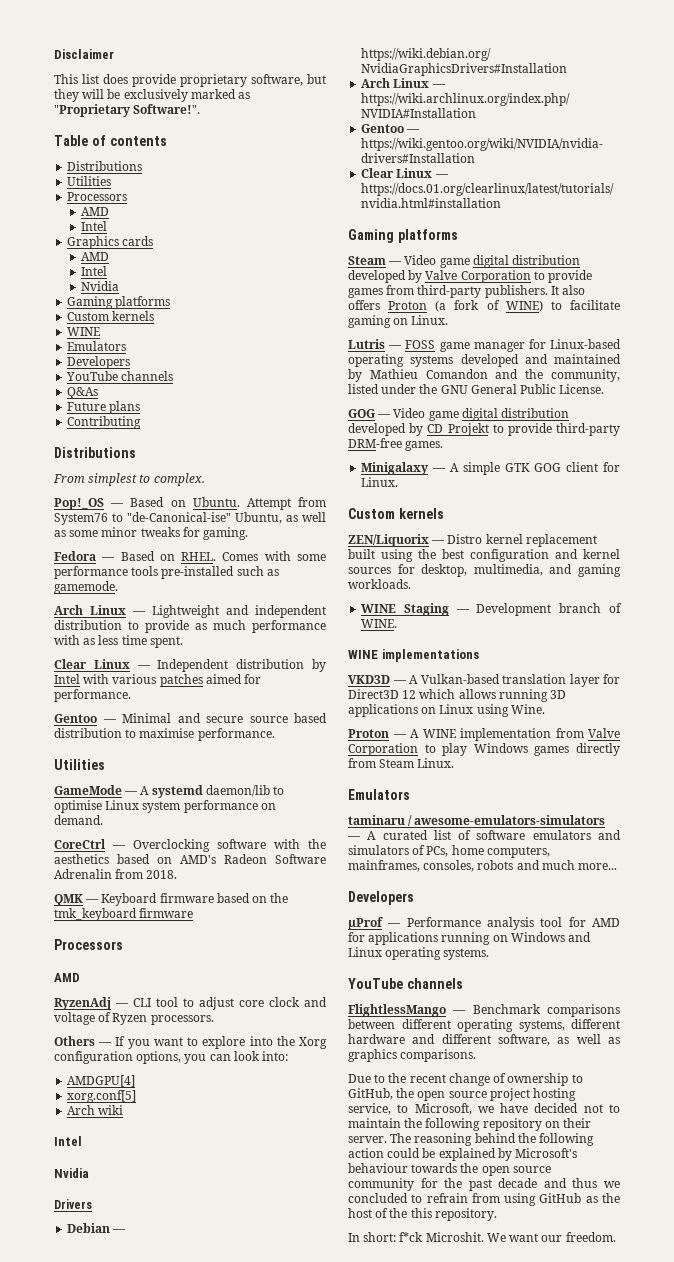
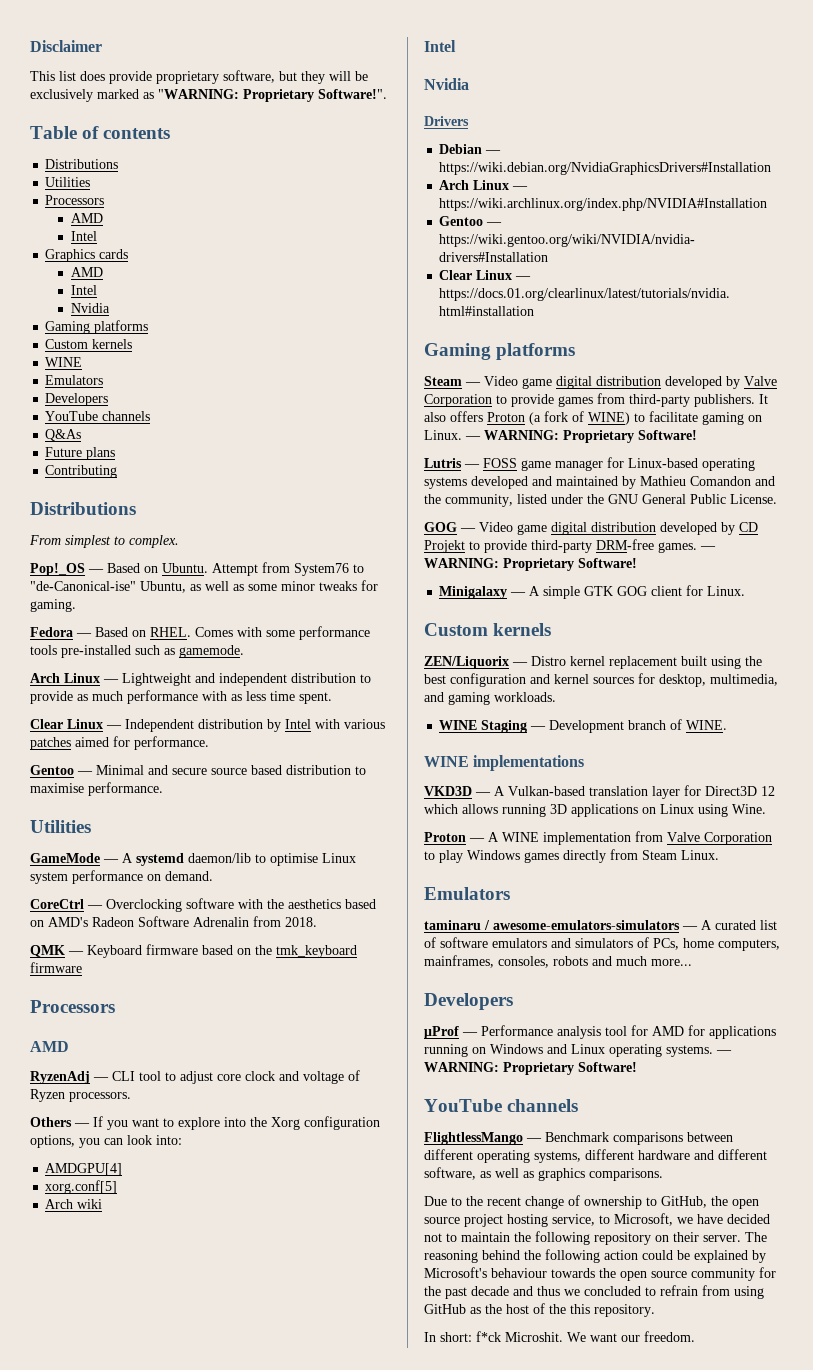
[54,104,130,117] "Proprietary -> [158,89,314,102] "WARNING: Proprietary
(449, 320) none -> [465,430,697,443] — WARNING: Proprietary Software!
(444, 446) none -> [700,546,716,550] [424,558,637,571] — WARNING: Proprietary Software!
(490, 954) none -> [716,1050,732,1054] [424,1062,637,1075] — WARNING: Proprietary Software!

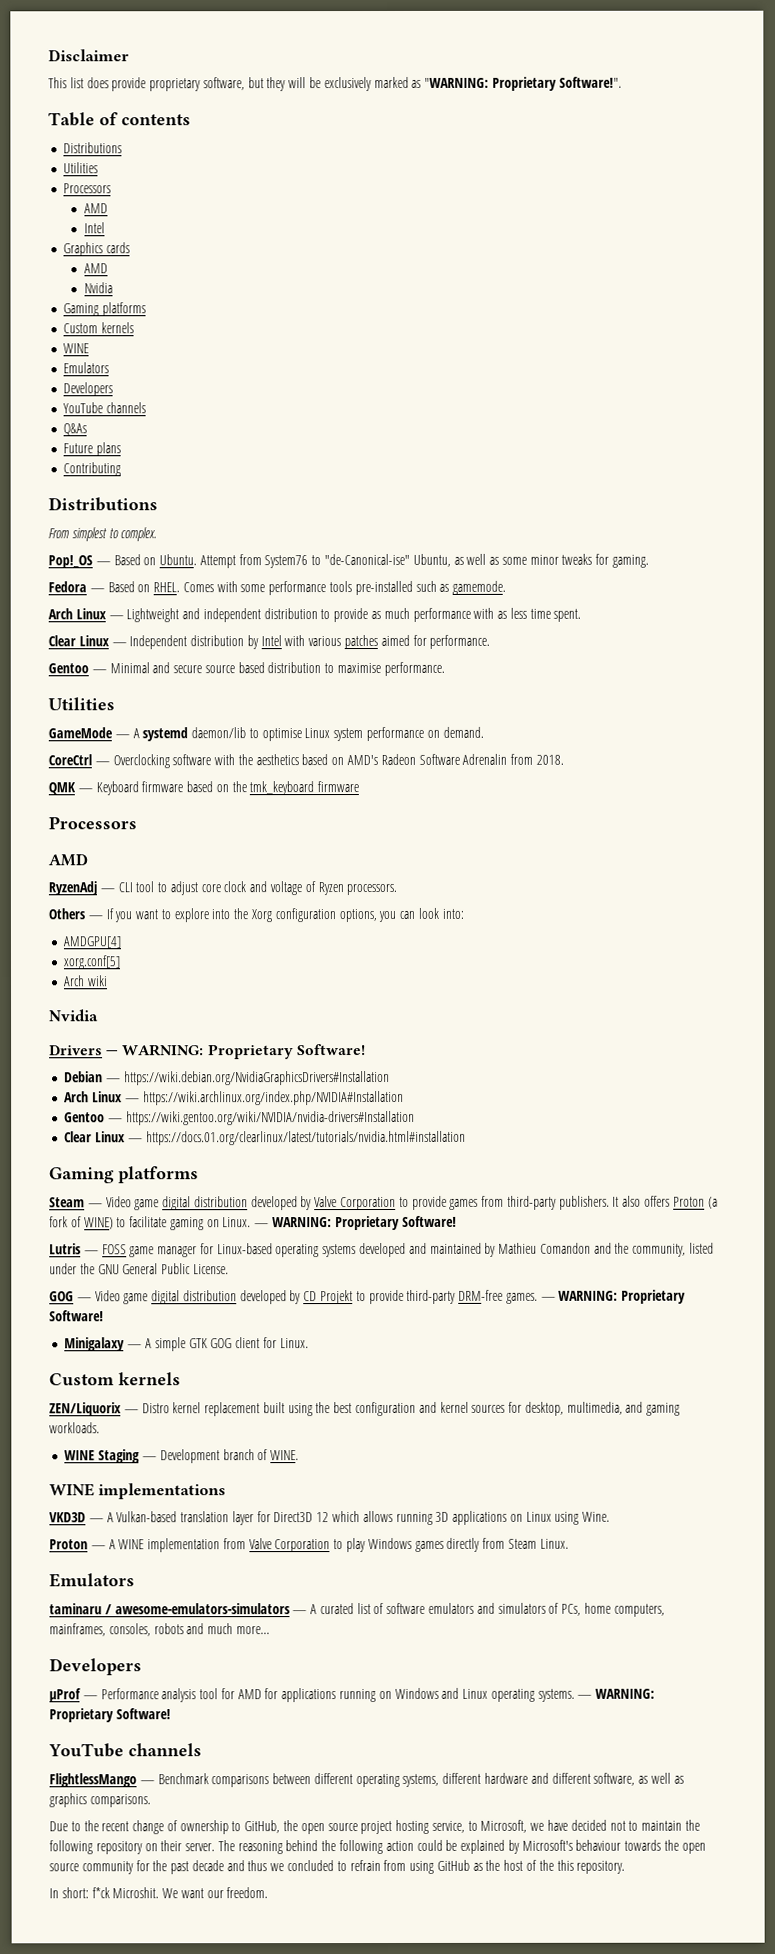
[70,285,97,295] // Intel -> (108, 268) none
[424,40,456,52] // Intel -> (109, 981) none
(469, 121) none -> [106,1044,366,1060] — WARNING: Proprietary Software!

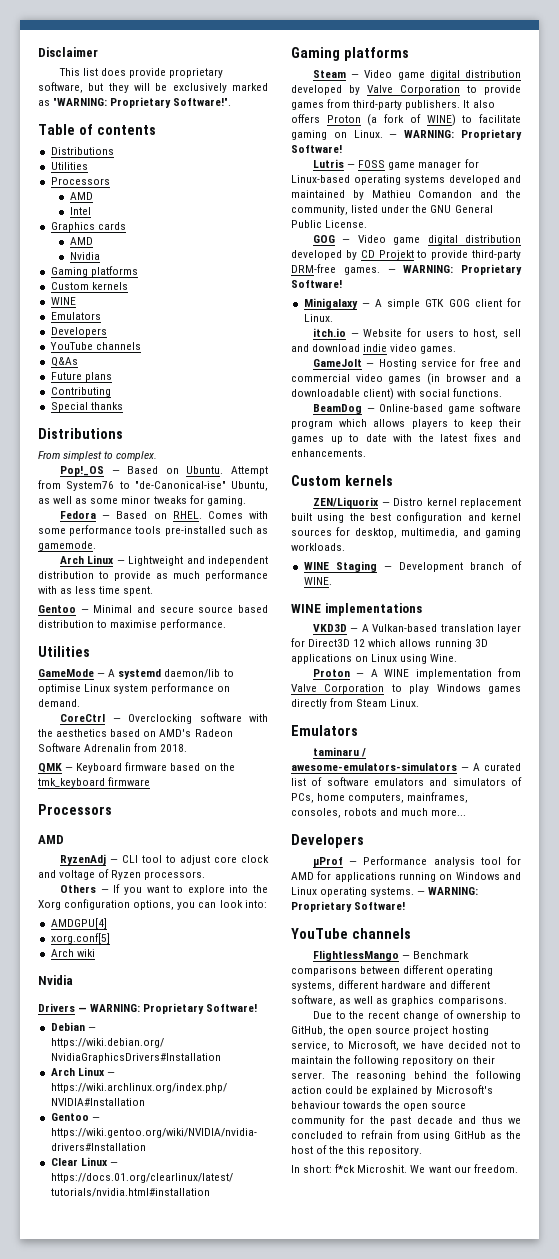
(122, 469) none -> [50,402,123,412] // Special thanks
[48,634,491,650] // Clear Linux — Independent distribution by Intel with various patches aimed for performance. -> (154, 591) none
(309, 1343) none -> [313,328,521,339] [291,344,457,354] [313,358,521,369] [291,373,521,385] [291,388,503,400] [313,403,521,414] [291,419,521,429] [291,433,521,444] [291,449,366,457] // itch.io — Website for users to host, sell and download indie video games. // GameJolt — Hosting service for free and commercial video games (in browser and a downloadable client) with social functions. // BeamDog — Online-based game software program which allows players to keep their games up to date with the latest fixes and enhancements.

